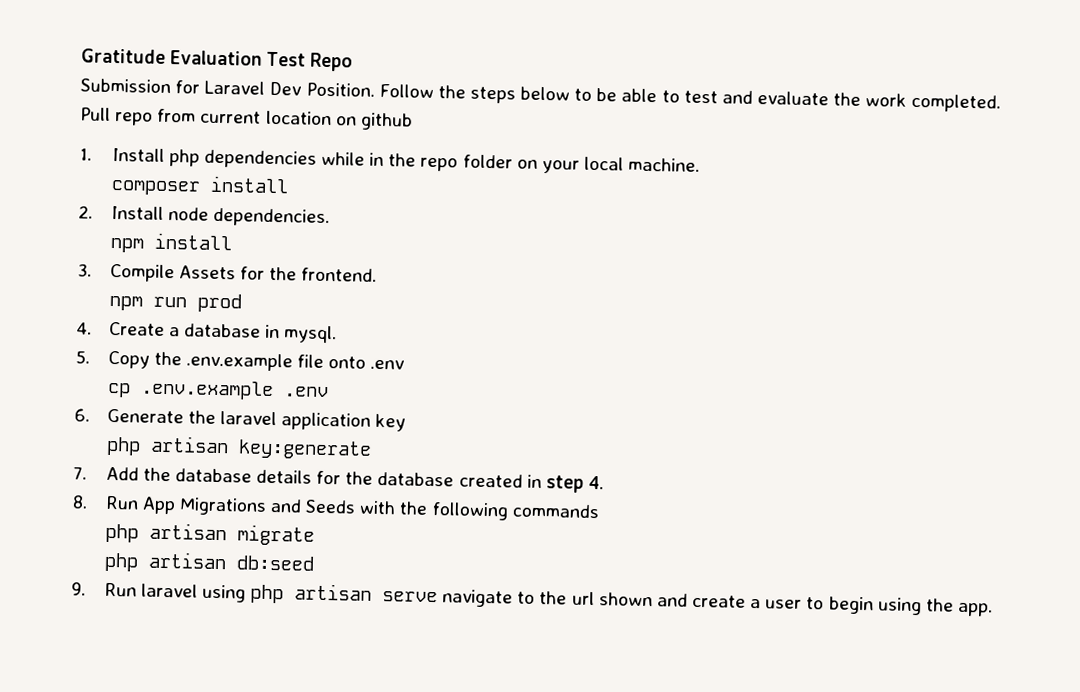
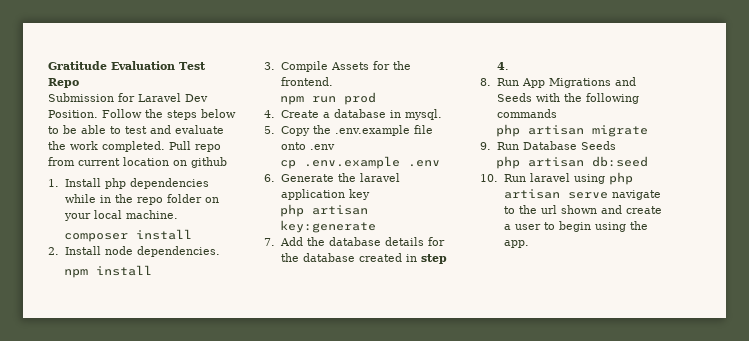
(315, 535) none -> [480,141,616,150] // 9. Run Database Seeds
[71,582,86,596] 9. -> [480,174,498,182] 10.

